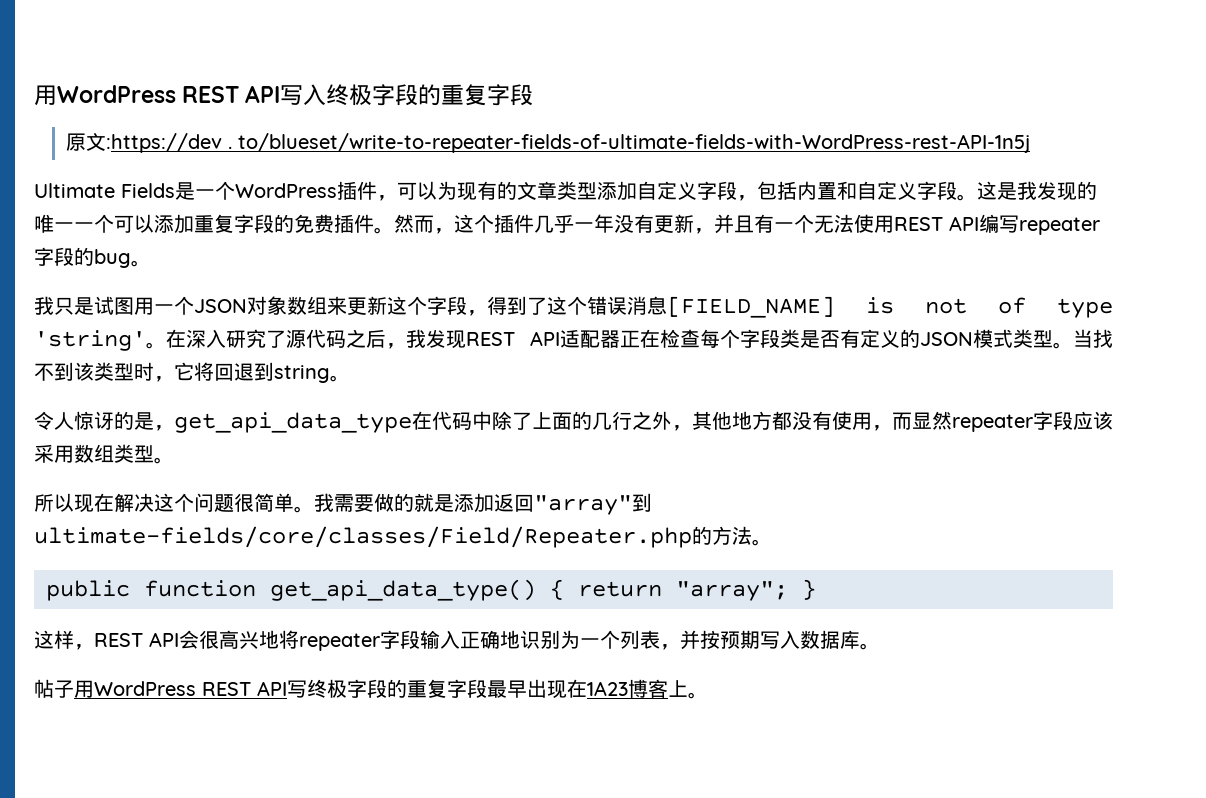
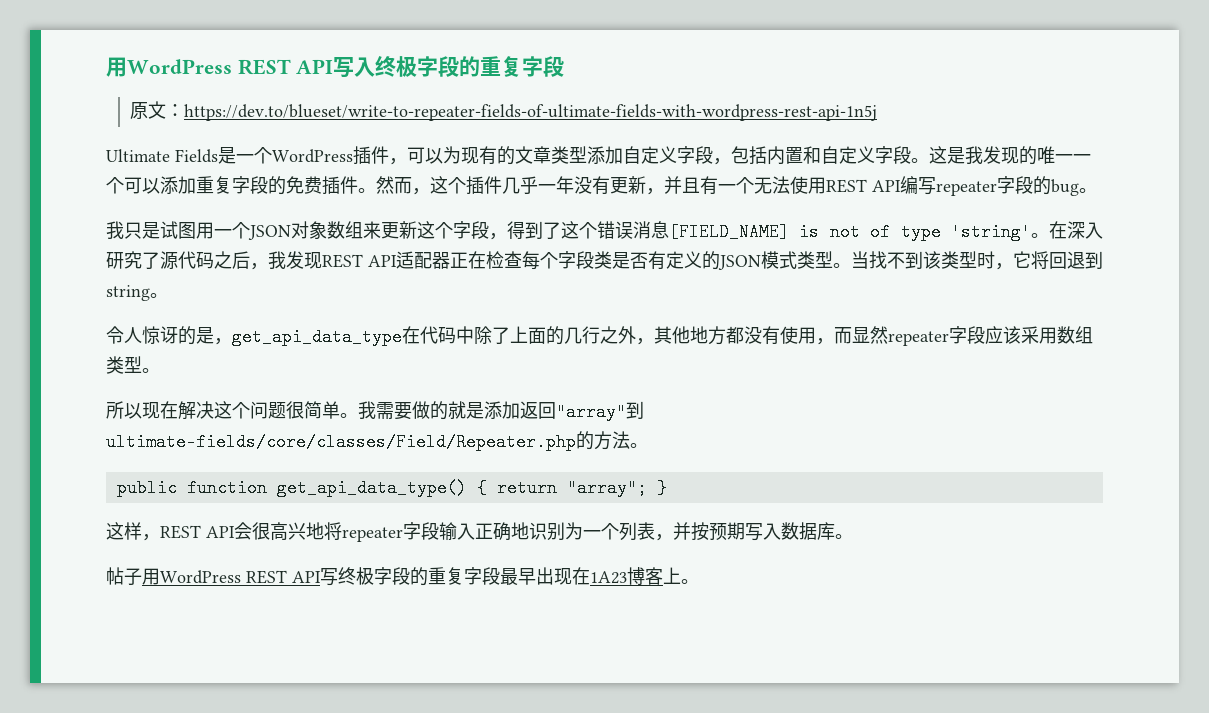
[105,133,1030,153] :https://dev . to/blueset/write-to-repeater-fields-of-ultimate-fields-with-WordPress-rest-API-1n5j -> [166,104,878,121] ：https://dev.to/blueset/write-to-repeater-fields-of-ultimate-fields-with-wordpress-rest-api-1n5j

